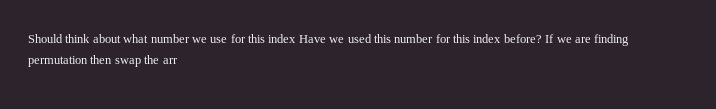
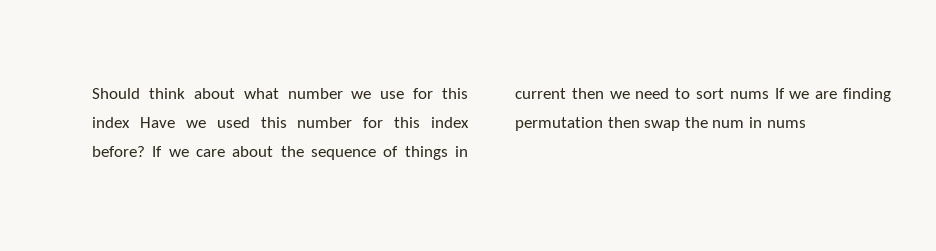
(572, 40) none -> [196,146,468,160] [515,88,810,99] care about the sequence of things in current then we need to sort nums If we
[162,58,178,64] arr -> [712,117,806,128] num in nums

